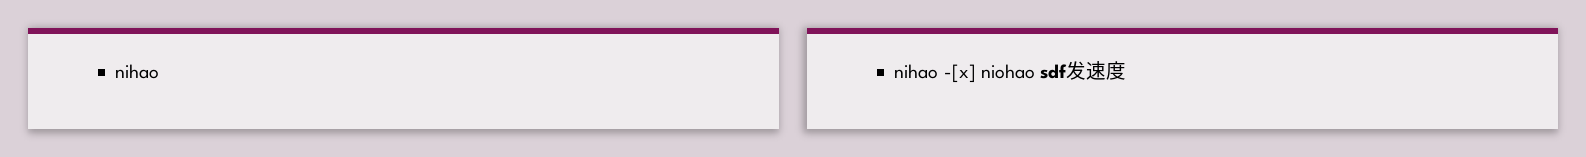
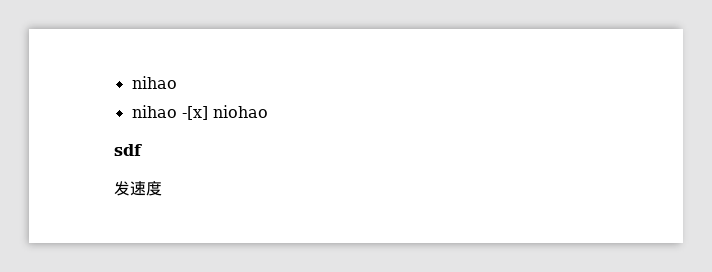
(1035, 71) none -> (268, 111) //
(1068, 71) none -> (142, 150) //

